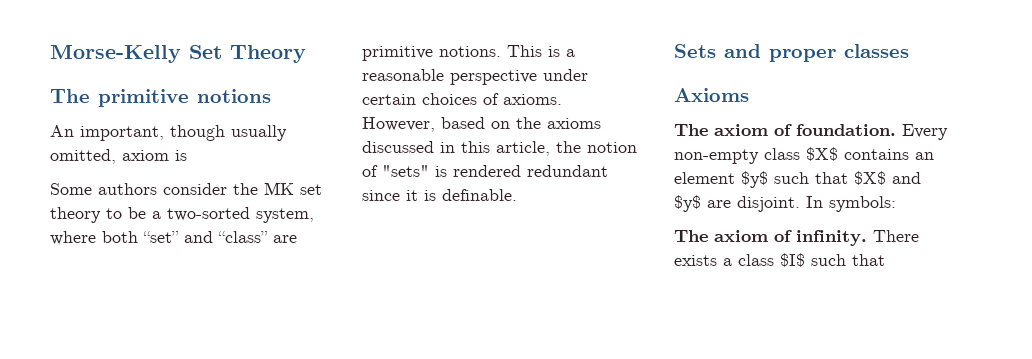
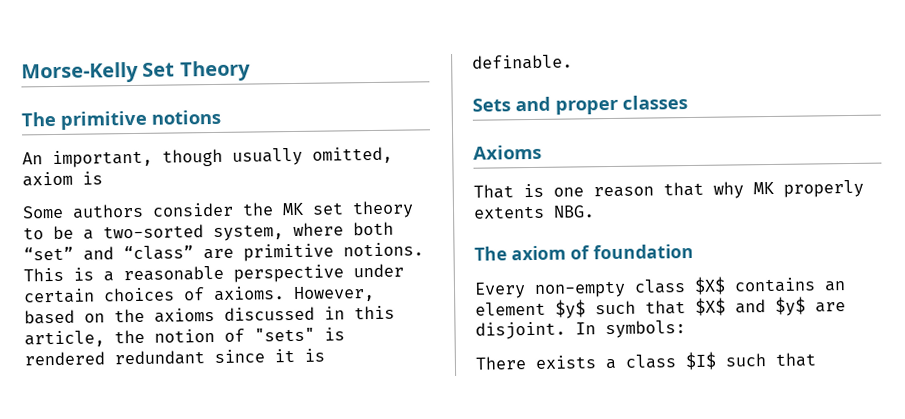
[674,124,896,136] // The axiom of foundation. -> [473,179,864,199] [473,205,595,219] [474,243,694,261] // That is one reason that why MK properly extents NBG. // The axiom of foundation //
[674,230,867,246] The axiom of infinity. -> (686, 329) none

